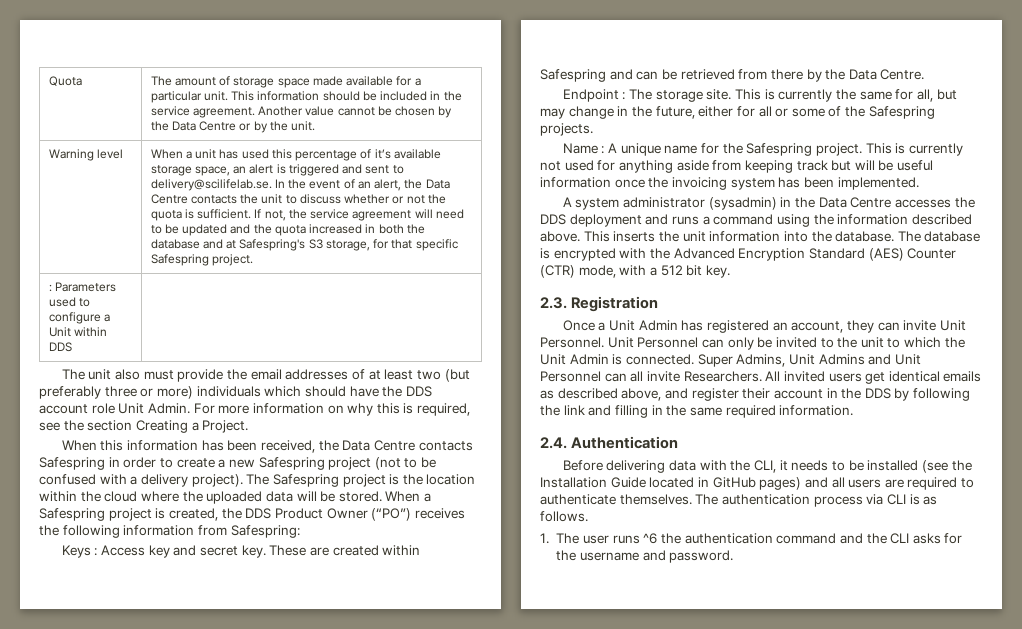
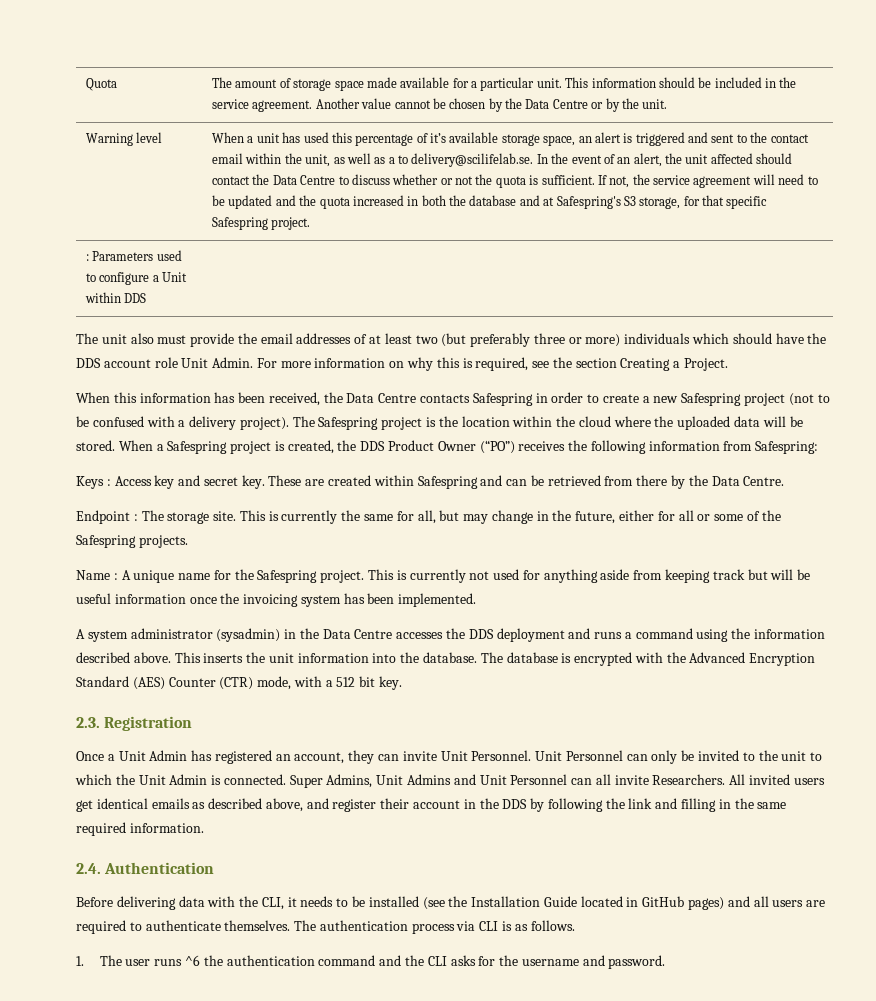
(404, 169) none -> [750,132,809,143] [212,153,409,167] the contact email within the unit, as well as a to
[425,179,450,189] [150,194,283,204] Data Centre contacts the unit -> [685,153,793,164] [212,174,336,185] unit affected should contact the Data Centre

